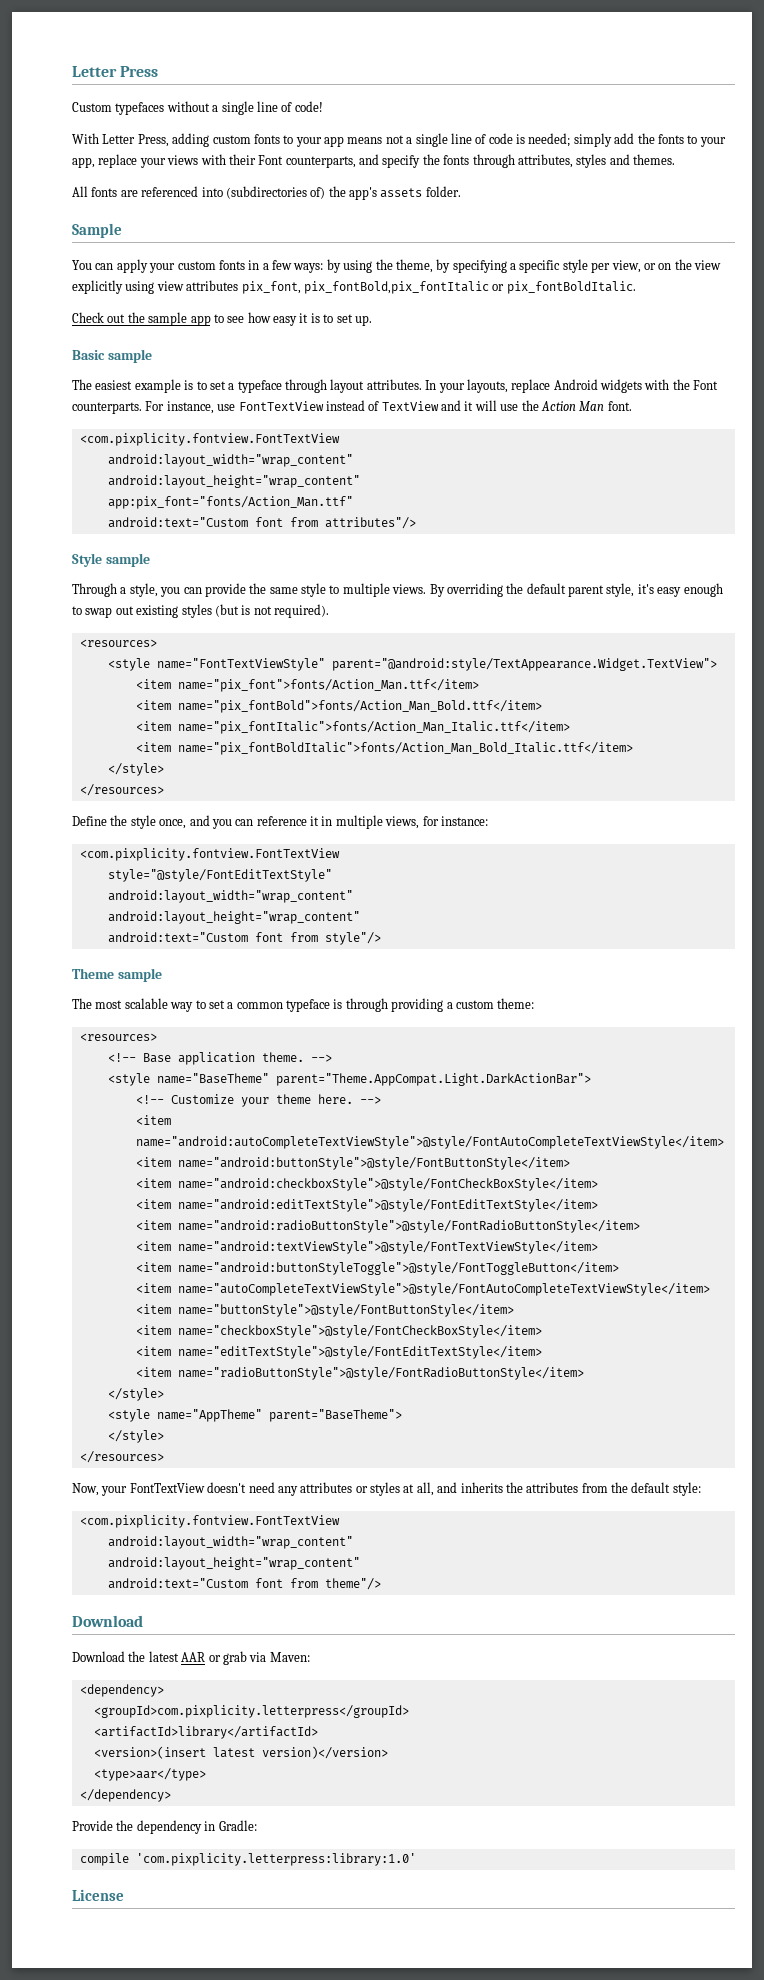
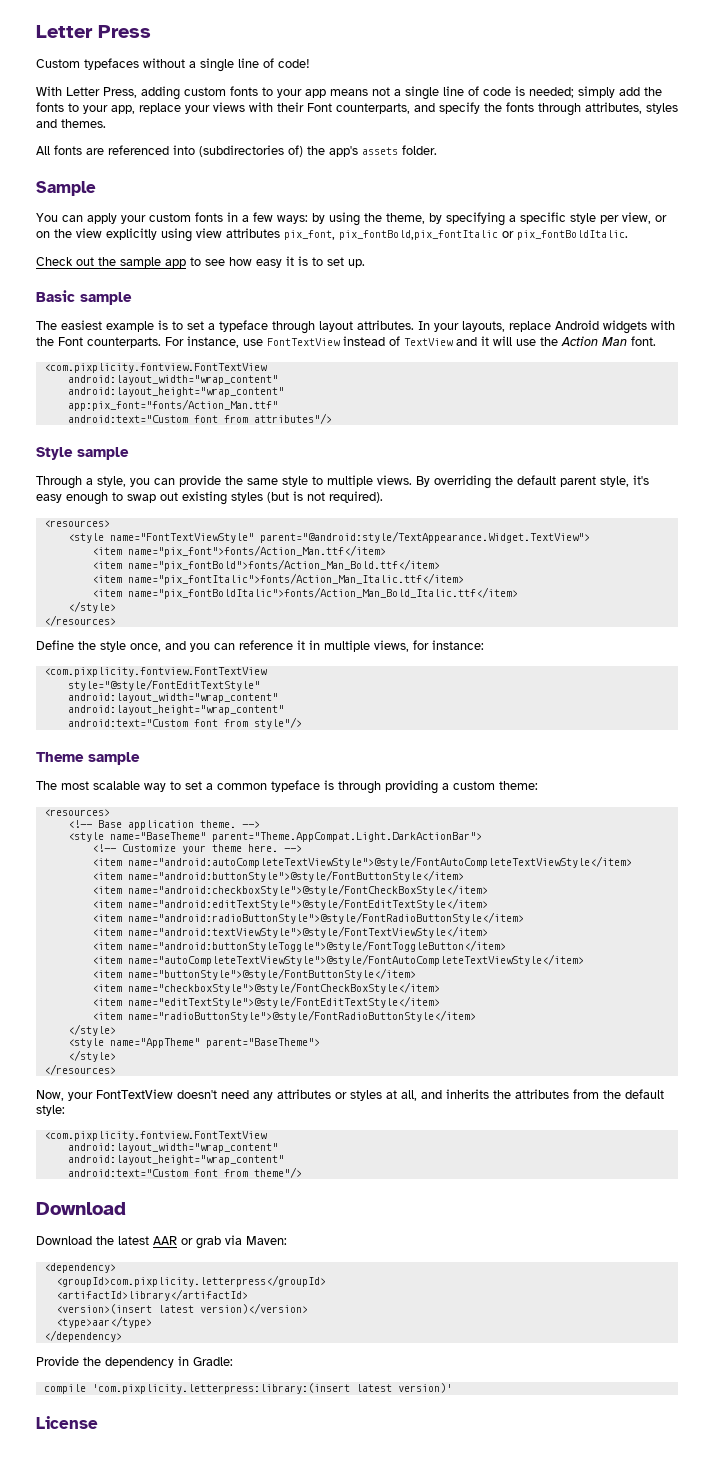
[135,1853,416,1866] 'com.pixplicity.letterpress:library:1.0' -> [91,1383,452,1394] 'com.pixplicity.letterpress:library:(insert latest version)'

